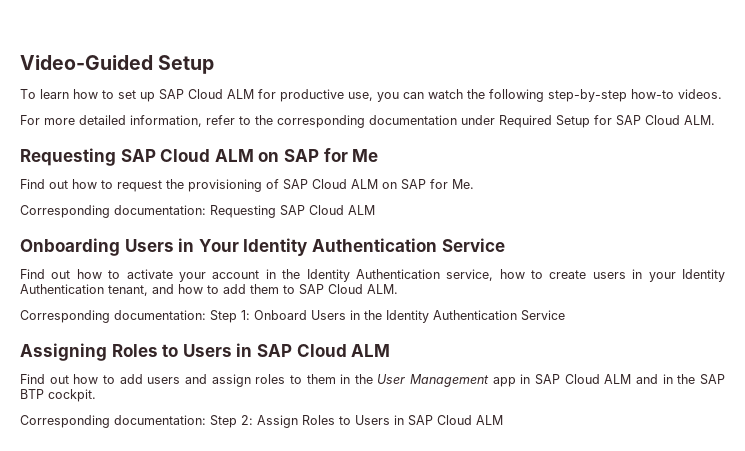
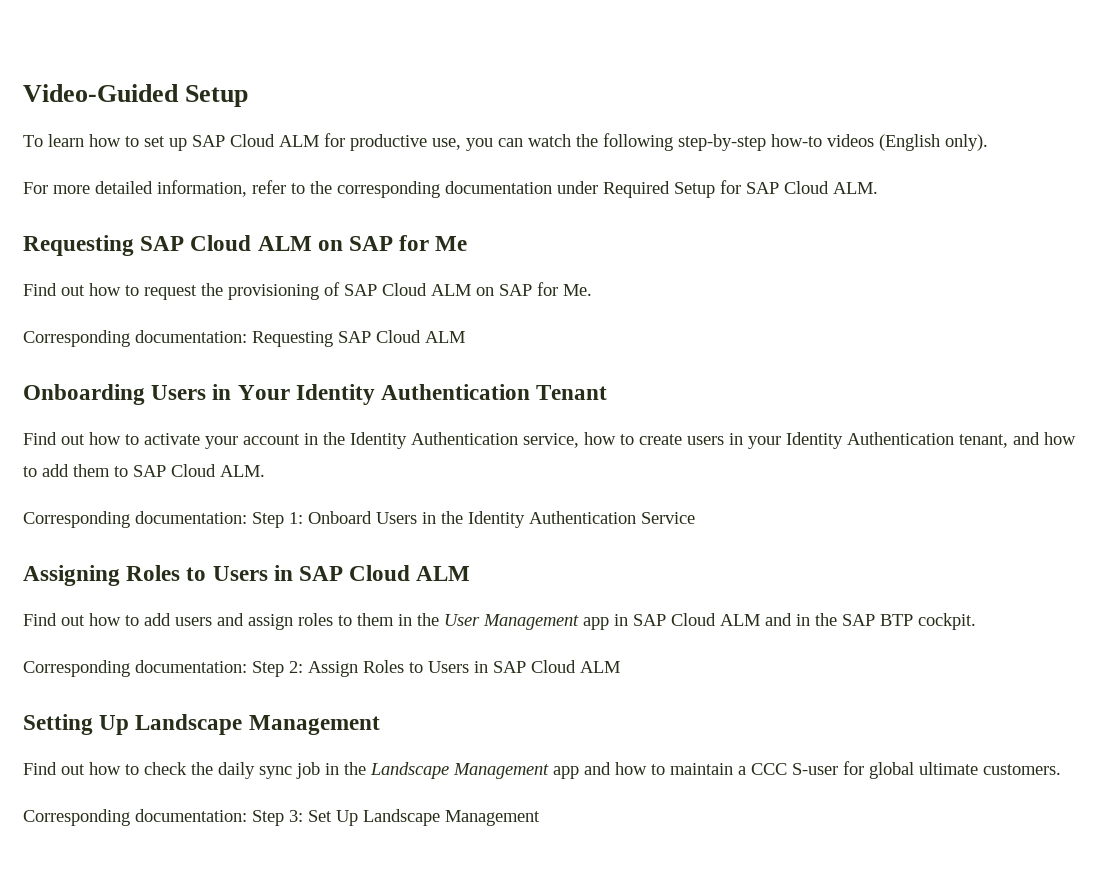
[678,89,722,99] videos. -> [827,134,988,151] videos (English only).
[441,238,505,252] Service -> [536,385,608,400] Tenant
(503, 420) none -> [23,714,380,735] [23,761,1061,779] [23,809,540,826] // Setting Up Landscape Management // Find out how to check the daily sync job in the Landscape Management app and how to maintain a CCC S-user for global ultimate customers. // Corresponding documentation: Step 3: Set Up Landscape Management

